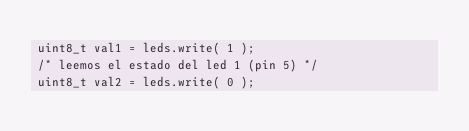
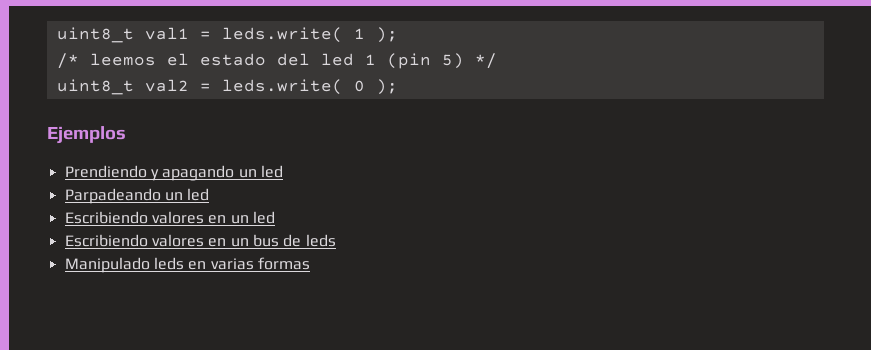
(255, 82) none -> [47,126,126,144] [64,165,283,181] [64,188,210,204] [64,211,275,224] [64,234,336,247] [64,257,310,273] // Ejemplos // Prendiendo y apagando un led // Parpadeando un led // Escribiendo valores en un led // Escribiendo valores en un bus de leds // Manipulado leds en varias formas

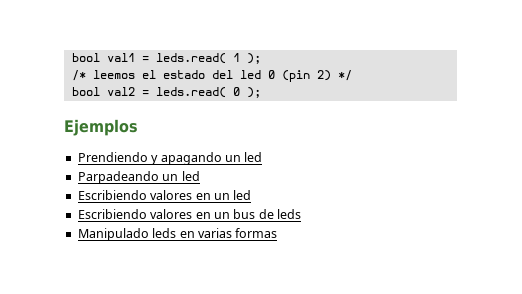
[56,27,134,43] uint8_t -> [71,53,100,62] bool
[221,27,343,43] leds.write( -> [155,53,226,64] leds.read(
[364,53,464,69] 1 (pin 5) -> [267,70,331,82] 0 (pin 2)
[56,79,134,95] uint8_t -> [71,87,100,96] bool
[221,79,343,95] leds.write( -> [155,87,226,98] leds.read(

